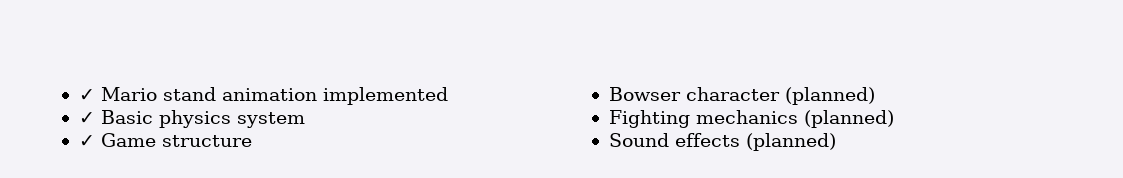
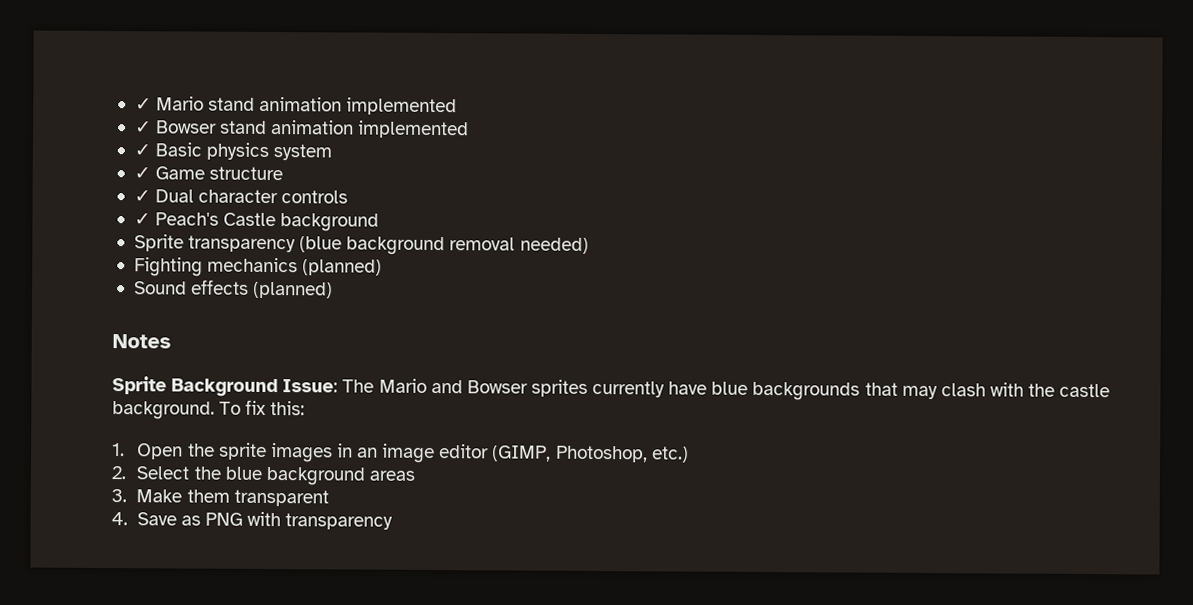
(448, 96) none -> [134,120,470,139] // ✓ Bowser stand animation implemented
[608,87,875,105] Bowser character (planned) -> [133,189,349,204] [133,212,380,232] [133,234,589,256] ✓ Dual character controls // ✓ Peach's Castle background // Sprite transparency (blue background removal needed)
(836, 142) none -> [112,334,171,349] [112,376,1111,401] [112,399,306,420] [112,442,689,464] [111,466,415,486] [111,489,329,507] [111,511,394,530] // Notes // Sprite Background Issue: The Mario and Bowser sprites currently have blue backgrounds that may clash with the castle background. To fix this: // 1. Open the sprite images in an image editor (GIMP, Photoshop, etc.) // 2. Select the blue background areas // 3. Make them transparent // 4. Save as PNG with transparency

